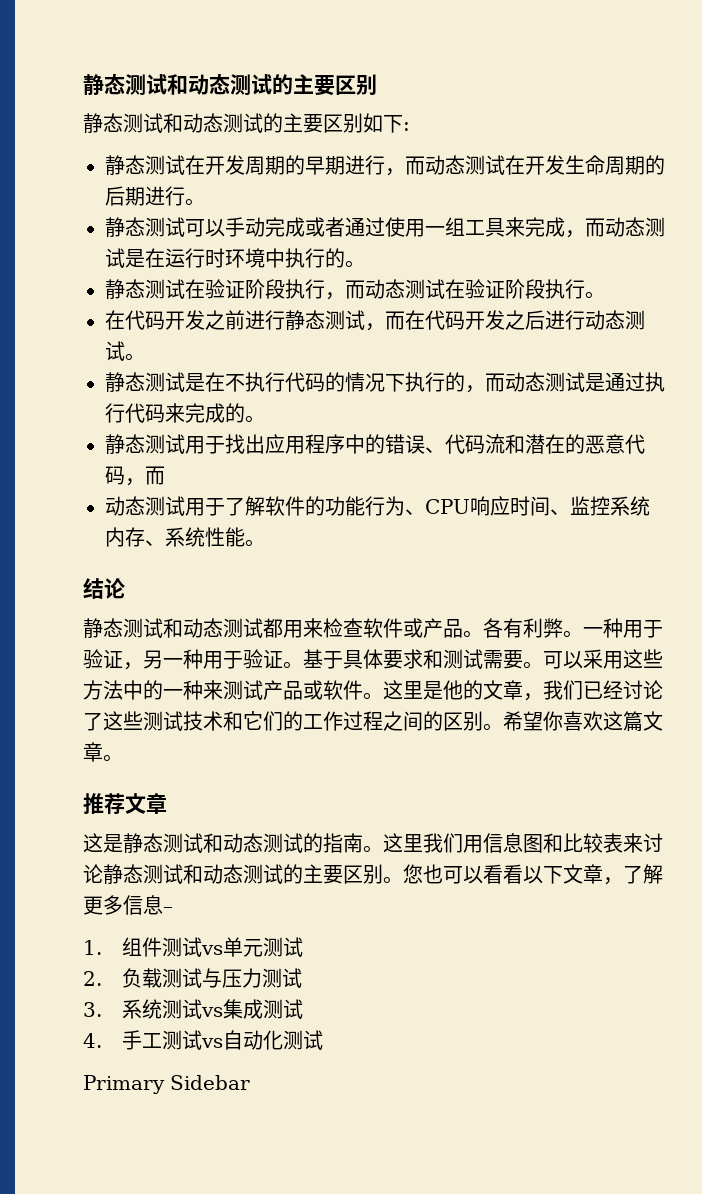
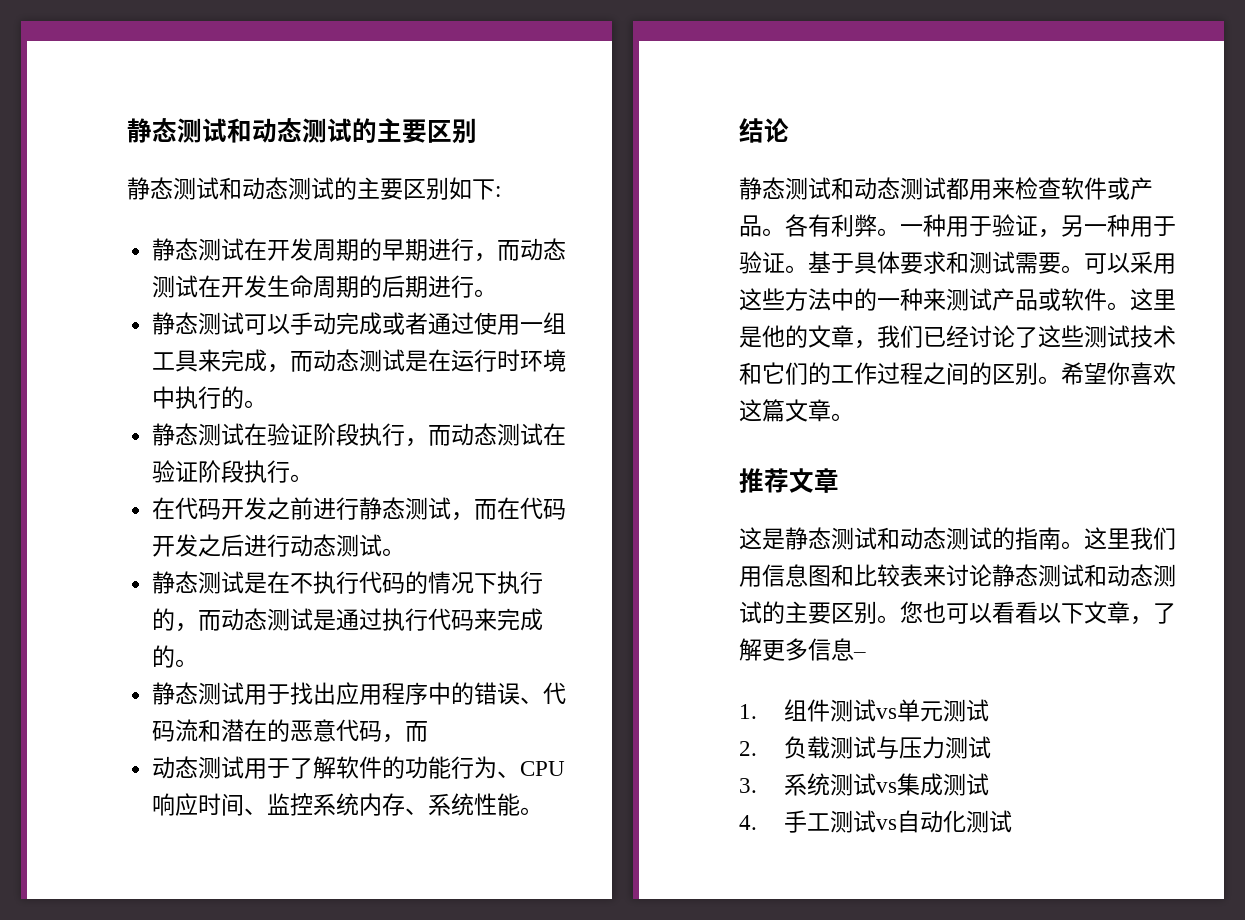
[83,1075,250,1094] // Primary Sidebar -> (1013, 821) none

